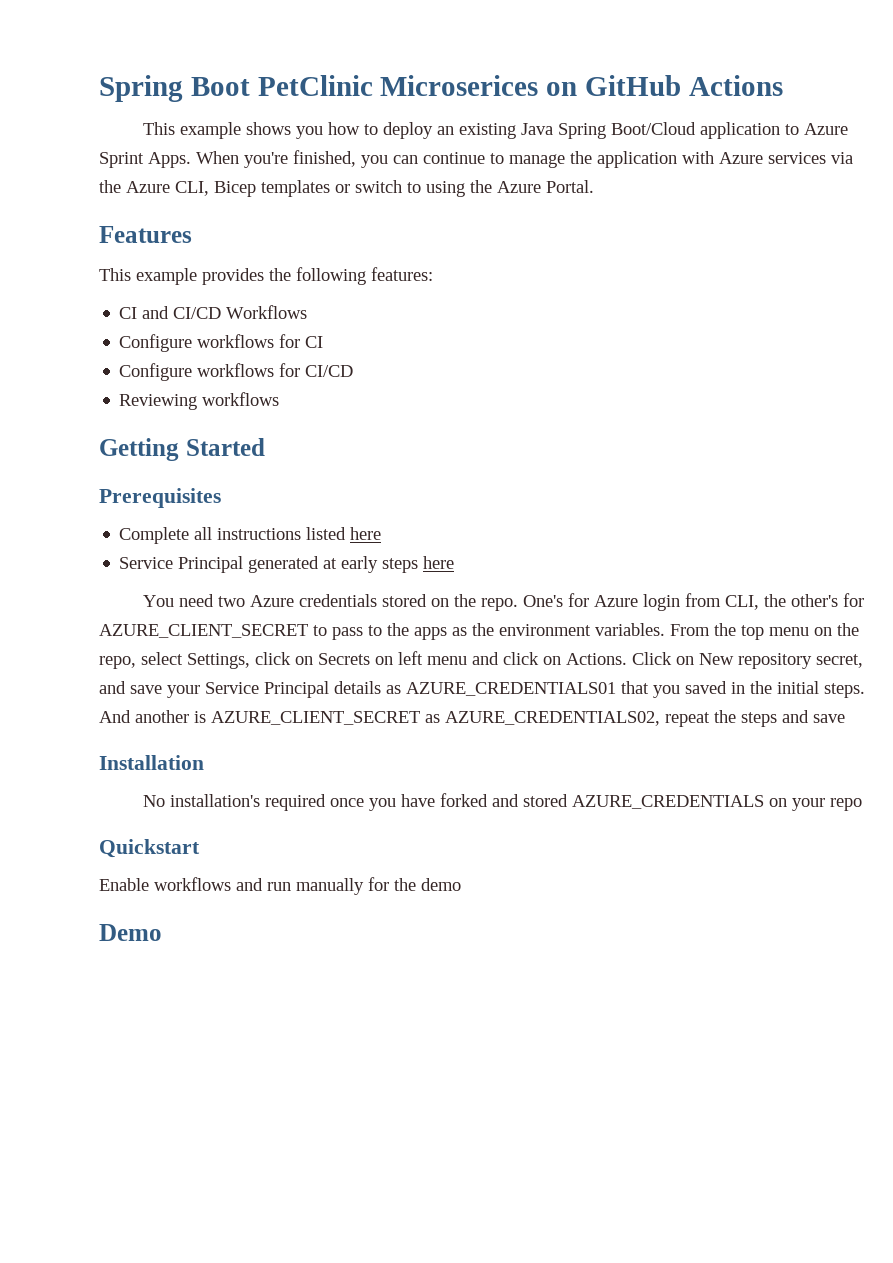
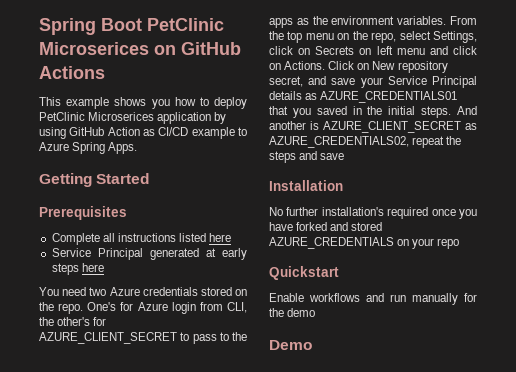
[436,122,780,139] an existing Java Spring Boot/Cloud application -> [39,112,227,124] [39,127,235,139] PetClinic Microserices application by using GitHub Action as CI/CD example
[99,152,144,168] Sprint -> [72,142,106,154] Spring
[196,150,853,168] [99,180,594,197] [99,226,192,243] [99,267,433,285] [119,305,308,319] [119,334,324,352] [119,363,354,381] [119,392,280,410] When you're finished, you can continue to manage the application with Azure services via the Azure CLI, Bicep templates or switch to using the Azure Portal. // Features // This example provides the following features: // CI and CI/CD Workflows // Configure workflows for CI // Configure workflows for CI/CD // Reviewing workflows -> (138, 148) none
(165, 801) none -> [286,207,319,216] further

